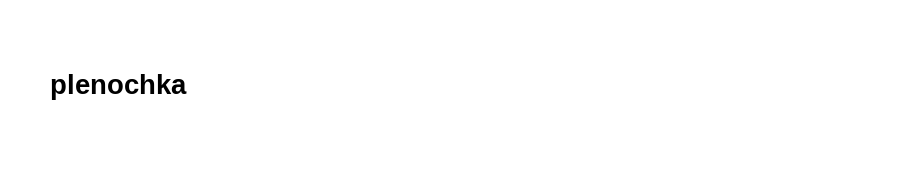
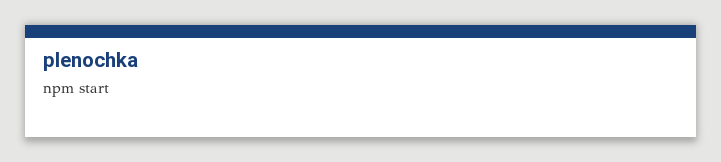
(187, 87) none -> [43,85,109,97] // npm start

